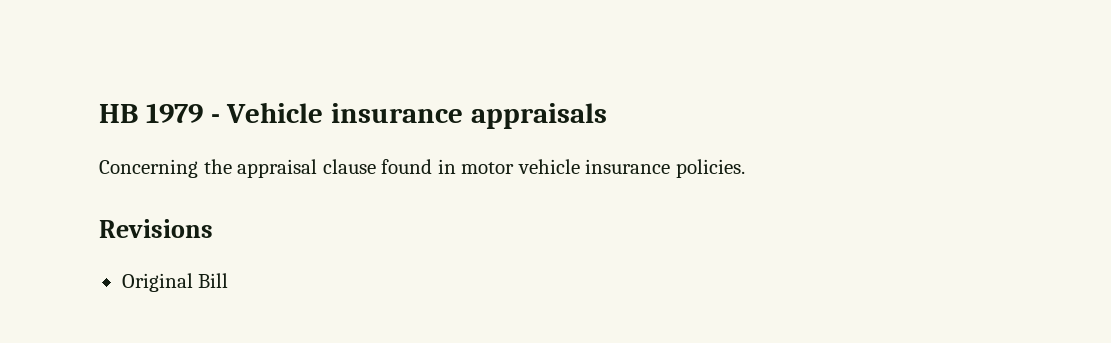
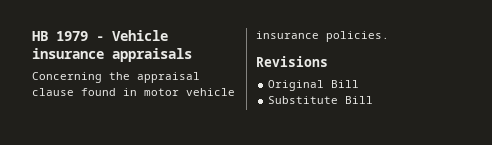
(229, 280) none -> [268,96,374,104] // Substitute Bill

